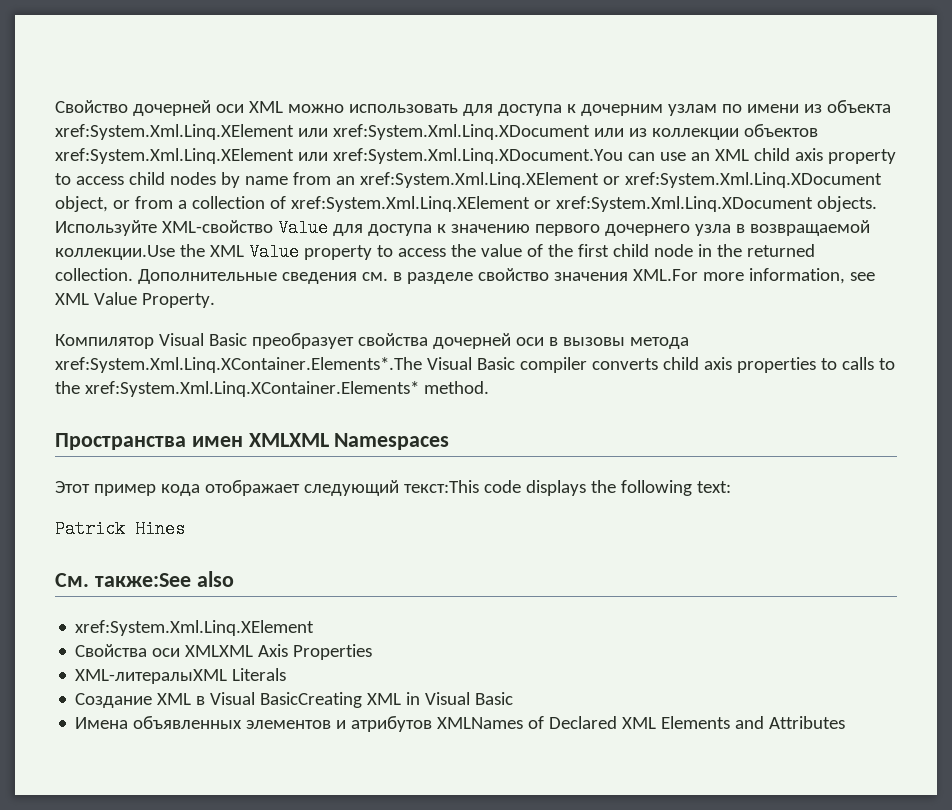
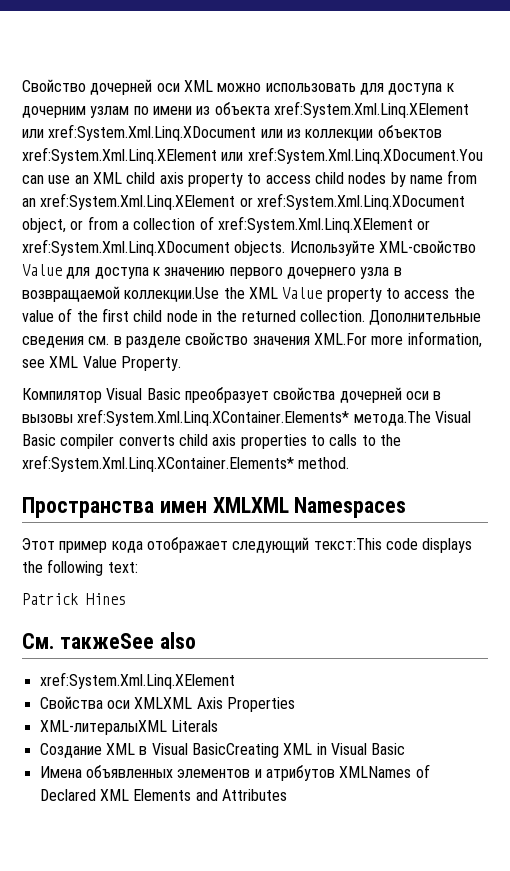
[629,337,689,349] [55,357,422,373] метода xref:System.Xml.Linq.XContainer.Elements*.The -> [77,409,431,426] xref:System.Xml.Linq.XContainer.Elements* метода.The
[94,573,191,587] также:See -> [59,633,154,649] такжеSee

